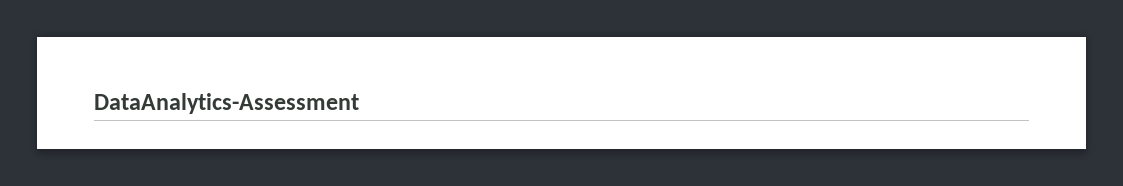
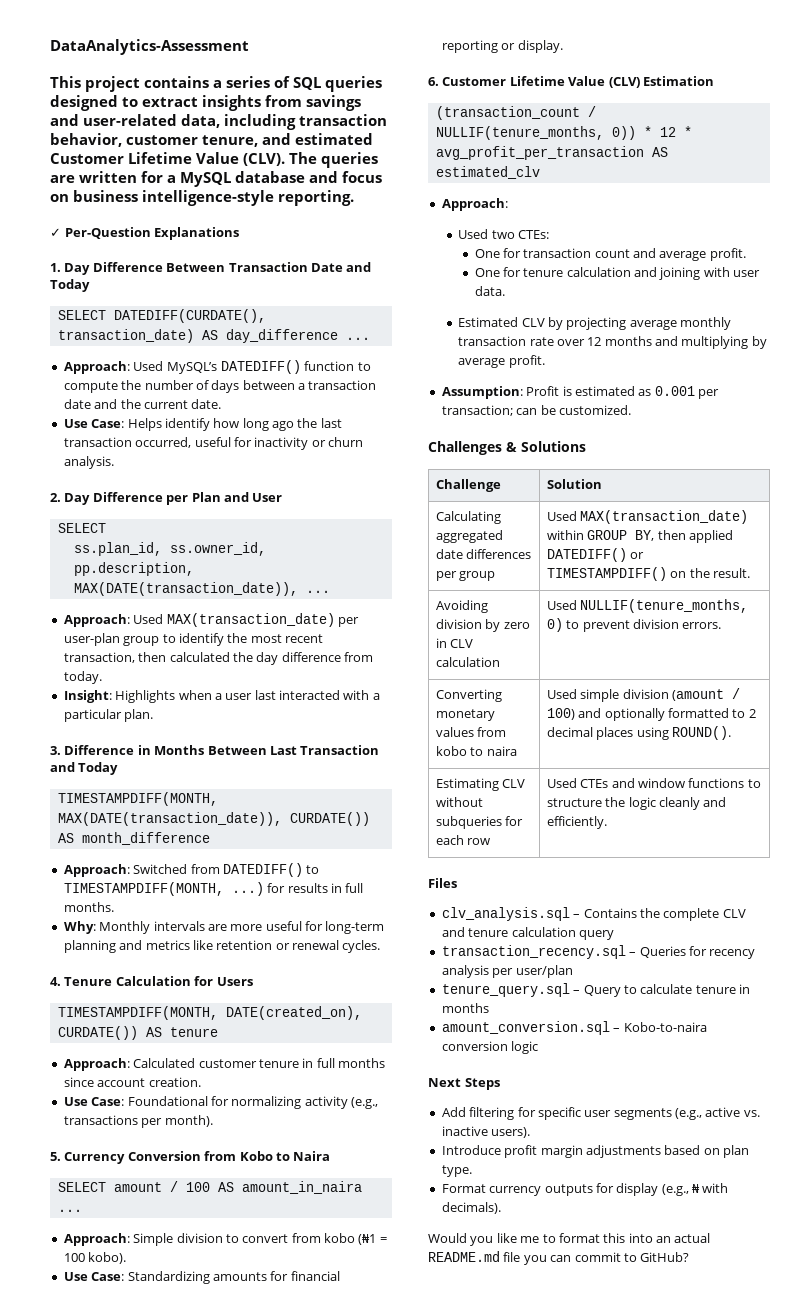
(359, 103) none -> [50,76,382,92] [50,95,361,111] [50,114,387,130] [50,133,373,147] [50,152,378,168] [50,171,382,187] [50,190,354,206] [50,227,240,240] [50,262,372,275] [50,279,90,292] [57,309,266,323] [57,329,370,343] [63,360,371,374] [63,380,377,393] [63,399,222,409] [63,418,342,431] [63,437,363,450] [63,456,114,469] [50,492,283,505] [57,523,106,533] [73,542,266,556] [73,562,194,576] [73,582,330,596] [63,613,359,627] [63,633,323,646] [63,652,373,665] [63,671,102,684] [63,690,380,703] [63,709,154,722] [50,745,380,755] [50,762,119,775] [57,792,218,806] [57,812,370,826] [57,832,210,845] [63,863,320,877] [63,882,364,896] [63,902,114,912] [63,921,385,934] [63,940,381,953] [50,976,253,986] [57,1006,362,1020] [57,1026,218,1040] [63,1058,385,1071] [63,1077,201,1087] [63,1096,378,1109] [63,1115,213,1128] [50,1151,331,1164] [57,1181,362,1194] [57,1209,82,1212] [63,1233,387,1246] [63,1252,127,1264] [63,1271,340,1284] [441,40,563,53] [428,76,714,88] [435,106,596,120] [435,126,692,140] [435,146,668,160] [435,166,540,179] [441,198,508,211] [458,229,549,239] [474,248,746,261] [474,267,761,280] [474,286,505,296] [458,317,731,330] [458,336,767,349] [458,355,545,368] [441,386,719,399] [441,405,631,416] [428,441,586,455] [435,479,501,492] [546,479,602,489] [435,511,501,524] [435,530,503,543] [435,549,532,559] [435,571,496,581] [546,510,749,524] [546,530,733,543] [546,548,645,562] [546,567,750,581] [435,600,488,613] [435,619,530,632] [435,638,474,648] [435,657,500,667] [546,599,749,613] [546,618,722,632] [435,689,502,702] [435,709,495,721] [435,727,507,737] [435,746,517,756] [546,688,740,702] [546,708,756,721] [546,726,731,740] [435,778,526,791] [435,797,483,807] [435,816,524,829] [435,835,491,845] [546,778,761,788] [546,797,727,810] [546,816,607,829] [428,878,457,888] [441,907,746,921] [441,927,614,940] [441,945,756,959] [441,965,573,978] [441,983,750,997] [441,1003,489,1013] [441,1021,707,1035] [441,1041,539,1054] [428,1078,500,1090] [441,1107,760,1120] [441,1126,531,1138] [441,1145,749,1158] [441,1165,472,1177] [441,1183,729,1196] [441,1202,501,1214] [428,1233,711,1246] [428,1251,690,1265] // This project contains a series of SQL queries designed to extract insights from savings and user-related data, including transaction behavior, customer tenure, and estimated Customer Lifetime Value (CLV). The queries are written for a MySQL database and focus on business intelligence-style reporting. // ✓ Per-Question Explanations // 1. Day Difference Between Transaction Date and Today // SELECT DATEDIFF(CURDATE(), transaction_date) AS day_difference ... // Approach: Used MySQL’s DATEDIFF() function to compute the number of days between a transaction date and the current date. // Use Case: Helps identify how long ago the last transaction occurred, useful for inactivity or churn analysis. // 2. Day Difference per Plan and User // SELECT // ss.plan_id, ss.owner_id, pp.description, MAX(DATE(transaction_date)), ... // Approach: Used MAX(transaction_date) per user-plan group to identify the most recent transaction, then calculated the day difference from today. // Insight: Highlights when a user last interacted with a particular plan. // 3. Difference in Months Between Last Transaction and Today // TIMESTAMPDIFF(MONTH, MAX(DATE(transaction_date)), CURDATE()) AS month_difference // Approach: Switched from DATEDIFF() to TIMESTAMPDIFF(MONTH, ...) for results in full months. // Why: Monthly intervals are more useful for long-term planning and metrics like retention or renewal cycles. // 4. Tenure Calculation for Users // TIMESTAMPDIFF(MONTH, DATE(created_on), CURDATE()) AS tenure // Approach: Calculated customer tenure in full months since account creation. // Use Case: Foundational for normalizing activity (e.g., transactions per month). // 5. Currency Conversion from Kobo to Naira // SELECT amount / 100 AS amount_in_naira ... // Approach: Simple division to convert from kobo (₦1 = 100 kobo). // Use Case: Standardizing amounts for financial reporting or display. // 6. Customer Lifetime Value (CLV) Estimation // (transaction_count / NULLIF(tenure_months, 0)) * 12 * avg_profit_per_transaction AS estimated_clv // Approach: // Used two CTEs: // One for transaction count and average profit. // One for tenure calculation and joining with user data. // Estimated CLV by projecting average monthly transaction rate over 12 months and multiplying by average profit. // Assumption: Profit is estimated as 0.001 per transaction; can be customized. // Challenges & Solutions // Challenge | Solution // Calculating aggregated date differences per group | Used MAX(transaction_date) within GROUP BY, then applied DATEDIFF() or TIMESTAMPDIFF() on the result. // Avoiding division by zero in CLV calculation | Used NULLIF(tenure_months, 0) to prevent division errors. // Converting monetary values from kobo to naira | Used simple division (amount / 100) and optionally formatted to 2 decimal places using ROUND(). // Estimating CLV without subqueries for each row | Used CTEs and window functions to structure the logic cleanly and efficiently. // Files // clv_analysis.sql – Contains the complete CLV and tenure calculation query // transaction_recency.sql – Queries for recency analysis per user/plan // tenure_query.sql – Query to calculate tenure in months // amount_conversion.sql – Kobo-to-naira conversion logic // Next Steps // Add filtering for specific user segments (e.g., active vs. inactive users). // Introduce profit margin adjustments based on plan type. // Format currency outputs for display (e.g., ₦ with decimals). // Would you like me to format this into an actual README.md file you can commit to GitHub?

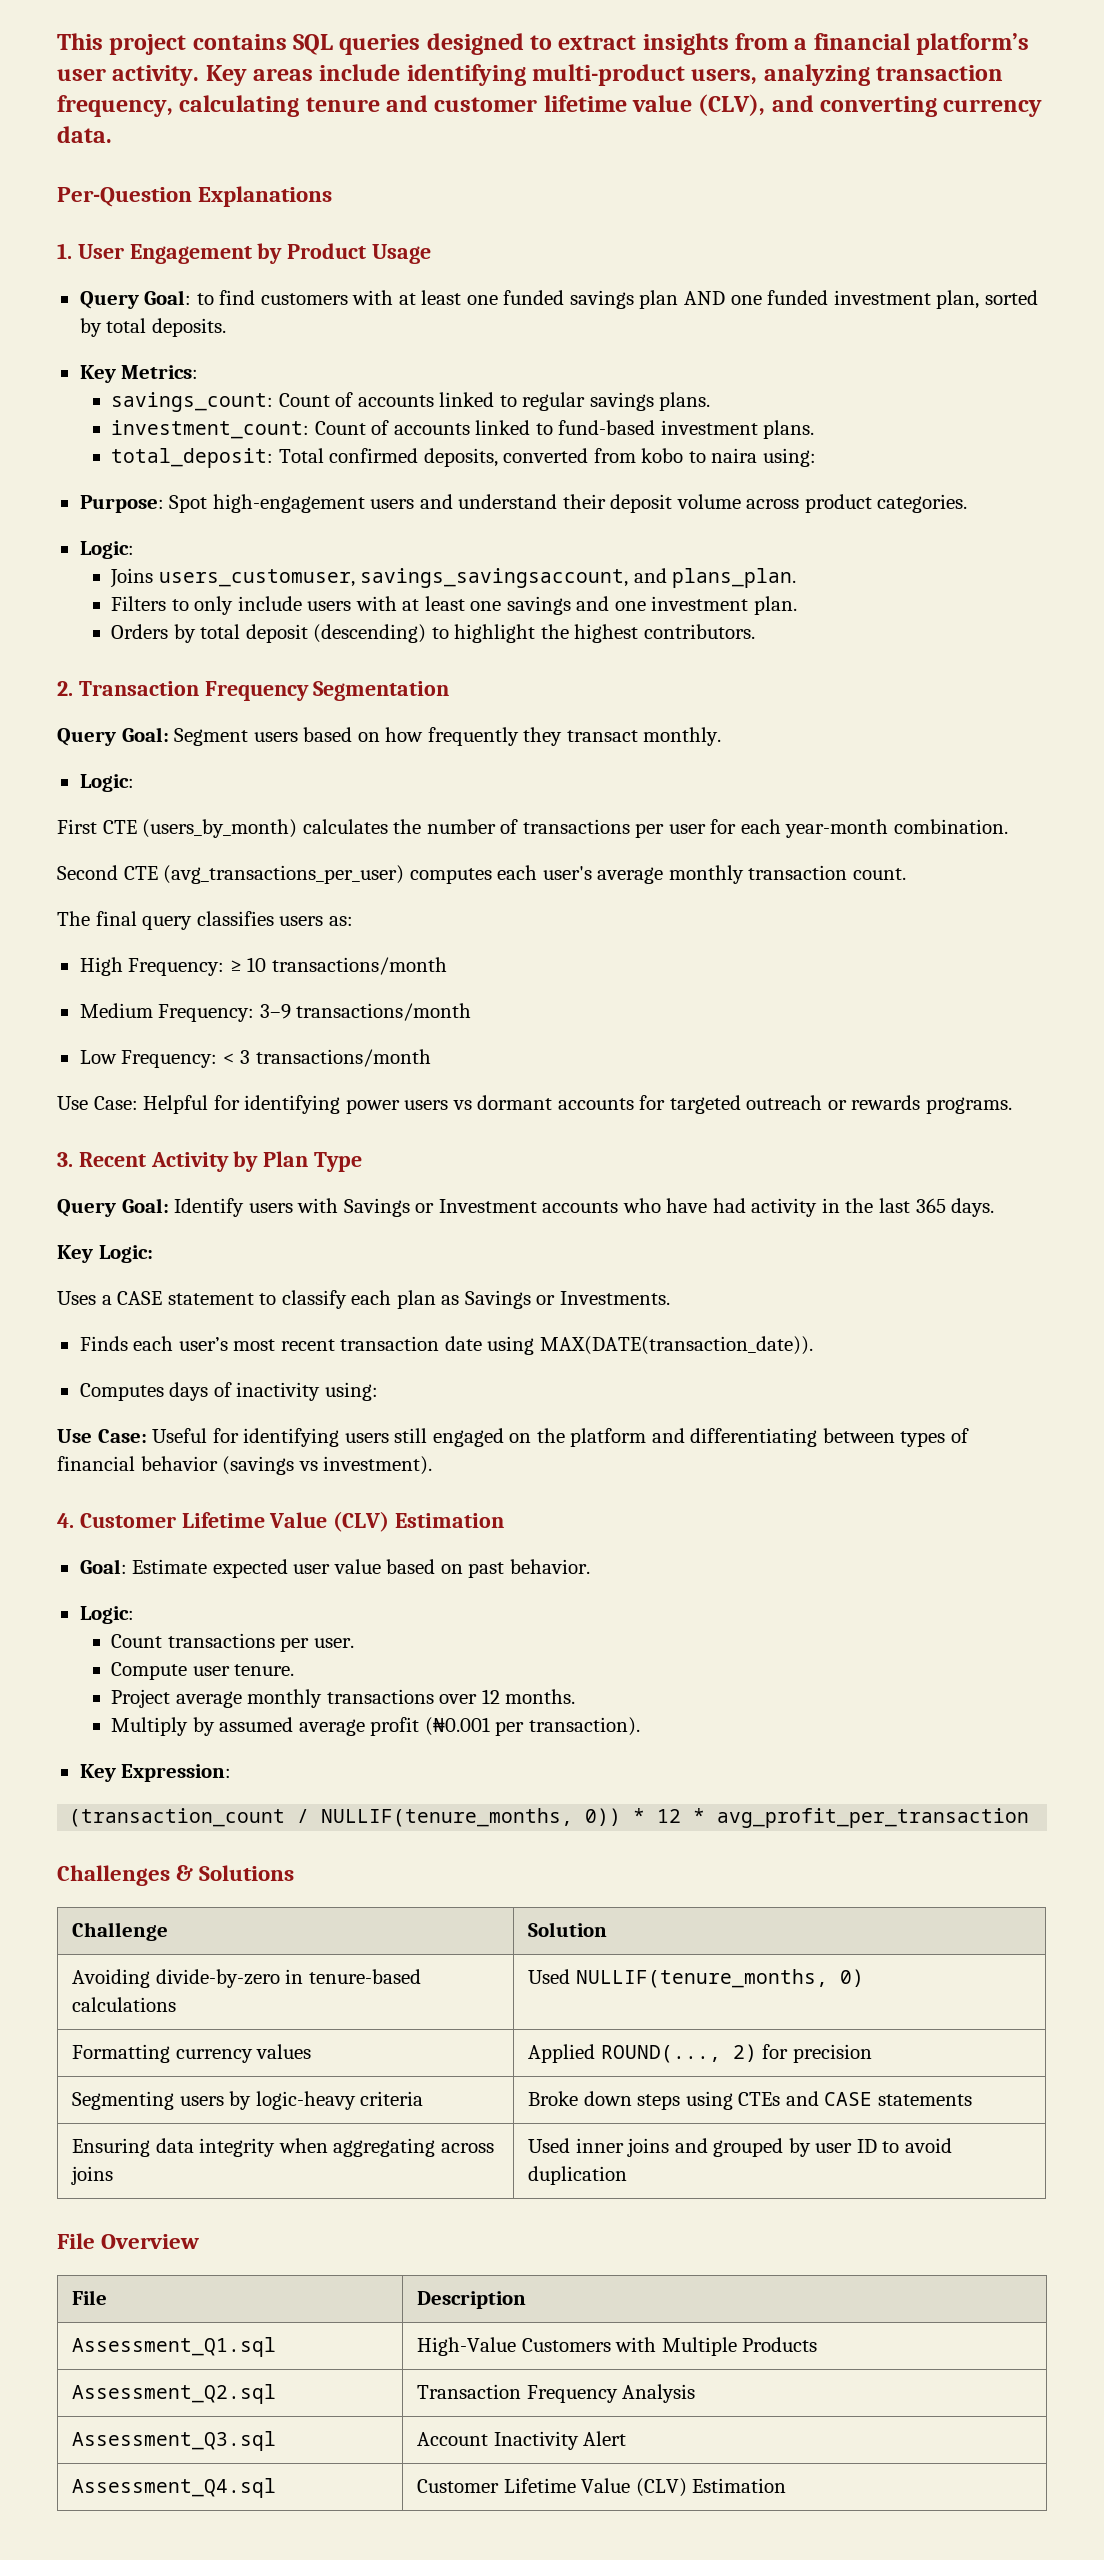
[50,39,249,55] DataAnalytics-Assessment // -> (57, 41) none
[213,76,290,88] a series of -> (287, 42) none
[306,95,361,111] [50,114,387,130] [50,133,373,147] [50,152,378,168] [50,171,382,187] [50,190,354,206] [50,227,240,240] [50,262,372,275] [50,279,90,292] [57,309,266,323] [57,329,370,343] [63,360,371,374] [63,380,377,393] [63,399,222,409] [63,418,342,431] [63,437,363,450] [63,456,114,469] [50,492,283,505] [57,523,106,533] [73,542,266,556] [73,562,194,576] [73,582,330,596] [63,613,359,627] [63,633,323,646] [63,652,373,665] [63,671,102,684] [63,690,380,703] [63,709,154,722] [50,745,380,755] [50,762,119,775] [57,792,218,806] [57,812,370,826] [57,832,210,845] [63,863,320,877] [63,882,364,896] [63,902,114,912] [63,921,385,934] [63,940,381,953] [50,976,253,986] [57,1006,362,1020] [57,1026,218,1040] [63,1058,385,1071] [63,1077,201,1087] [63,1096,378,1109] [63,1115,213,1128] [50,1151,331,1164] [57,1181,362,1194] [57,1209,82,1212] [63,1233,387,1246] [63,1252,127,1264] [63,1271,340,1284] [441,40,563,53] [428,76,714,88] savings and user-related data, including transaction behavior, customer tenure, and estimated Customer Lifetime Value (CLV). The queries are written for a MySQL database and focus on business intelligence-style reporting. // ✓ Per-Question Explanations // 1. Day Difference Between Transaction Date and Today // SELECT DATEDIFF(CURDATE(), transaction_date) AS day_difference ... // Approach: Used MySQL’s DATEDIFF() function to compute the number of days between a transaction date and the current date. // Use Case: Helps identify how long ago the last transaction occurred, useful for inactivity or churn analysis. // 2. Day Difference per Plan and User // SELECT // ss.plan_id, ss.owner_id, pp.description, MAX(DATE(transaction_date)), ... // Approach: Used MAX(transaction_date) per user-plan group to identify the most recent transaction, then calculated the day difference from today. // Insight: Highlights when a user last interacted with a particular plan. // 3. Difference in Months Between Last Transaction and Today // TIMESTAMPDIFF(MONTH, MAX(DATE(transaction_date)), CURDATE()) AS month_difference // Approach: Switched from DATEDIFF() to TIMESTAMPDIFF(MONTH, ...) for results in full months. // Why: Monthly intervals are more useful for long-term planning and metrics like retention or renewal cycles. // 4. Tenure Calculation for Users // TIMESTAMPDIFF(MONTH, DATE(created_on), CURDATE()) AS tenure // Approach: Calculated customer tenure in full months since account creation. // Use Case: Foundational for normalizing activity (e.g., transactions per month). // 5. Currency Conversion from Kobo to Naira // SELECT amount / 100 AS amount_in_naira ... // Approach: Simple division to convert from kobo (₦1 = 100 kobo). // Use Case: Standardizing amounts for financial reporting or display. // 6. Customer Lifetime Value (CLV) Estimation -> [794,33,1030,55] [57,64,1004,86] [57,94,1043,117] [57,126,112,143] [57,186,333,207] [57,243,432,264] [79,290,1038,309] [79,318,226,337] [79,365,199,383] [111,392,711,412] [111,420,815,439] [111,448,816,468] [79,494,968,513] [79,541,134,559] [110,568,797,588] [111,596,797,615] [111,624,755,643] [57,681,450,701] [57,727,722,746] [79,774,134,792] [57,819,1008,838] [57,865,906,884] [57,911,353,930] [79,957,447,976] [79,1003,472,1022] [79,1049,431,1068] [57,1095,1013,1114] [57,1151,363,1172] [57,1198,995,1217] [57,1245,153,1263] [57,1290,670,1309] [79,1336,813,1355] [79,1382,378,1401] [57,1428,970,1447] [57,1456,433,1475] [57,1511,505,1532] [79,1559,590,1578] [79,1606,134,1624] [111,1633,354,1652] [111,1662,295,1680] [111,1689,576,1708] [111,1717,640,1736] [79,1764,232,1782] a financial platform’s user activity. Key areas include identifying multi-product users, analyzing transaction frequency, calculating tenure and customer lifetime value (CLV), and converting currency data. // Per-Question Explanations // 1. User Engagement by Product Usage // Query Goal: to find customers with at least one funded savings plan AND one funded investment plan, sorted by total deposits. // Key Metrics: // savings_count: Count of accounts linked to regular savings plans. // investment_count: Count of accounts linked to fund-based investment plans. // total_deposit: Total confirmed deposits, converted from kobo to naira using: // Purpose: Spot high-engagement users and understand their deposit volume across product categories. // Logic: // Joins users_customuser, savings_savingsaccount, and plans_plan. // Filters to only include users with at least one savings and one investment plan. // Orders by total deposit (descending) to highlight the highest contributors. // 2. Transaction Frequency Segmentation // Query Goal: Segment users based on how frequently they transact monthly. // Logic: // First CTE (users_by_month) calculates the number of transactions per user for each year-month combination. // Second CTE (avg_transactions_per_user) computes each user's average monthly transaction count. // The final query classifies users as: // High Frequency: ≥ 10 transactions/month // Medium Frequency: 3–9 transactions/month // Low Frequency: < 3 transactions/month // Use Case: Helpful for identifying power users vs dormant accounts for targeted outreach or rewards programs. // 3. Recent Activity by Plan Type // Query Goal: Identify users with Savings or Investment accounts who have had activity in the last 365 days. // Key Logic: // Uses a CASE statement to classify each plan as Savings or Investments. // Finds each user’s most recent transaction date using MAX(DATE(transaction_date)). // Computes days of inactivity using: // Use Case: Useful for identifying users still engaged on the platform and differentiating between types of financial behavior (savings vs investment). // 4. Customer Lifetime Value (CLV) Estimation // Goal: Estimate expected user value based on past behavior. // Logic: // Count transactions per user. // Compute user tenure. // Project average monthly transactions over 12 months. // Multiply by assumed average profit (₦0.001 per transaction). // Key Expression:
[651,147,668,157] [435,166,540,179] [441,198,508,211] [458,229,549,239] [474,248,746,261] [474,267,761,280] [474,286,505,296] [458,317,731,330] [458,336,767,349] [458,355,545,368] [441,386,719,399] [441,405,631,416] AS estimated_clv // Approach: // Used two CTEs: // One for transaction count and average profit. // One for tenure calculation and joining with user data. // Estimated CLV by projecting average monthly transaction rate over 12 months and multiplying by average profit. // Assumption: Profit is estimated as 0.001 per transaction; can be customized. -> (1030, 1818) none
[435,511,501,524] [435,530,503,543] [435,549,532,559] [435,571,496,581] [546,510,749,524] [546,530,733,543] [546,548,645,562] [546,567,750,581] [435,600,488,613] [435,619,530,632] [435,638,474,648] [435,657,500,667] [546,599,749,613] [546,618,722,632] [435,689,502,702] [435,709,495,721] [435,727,507,737] [435,746,517,756] [546,688,740,702] [546,708,756,721] [546,726,731,740] [435,778,526,791] [435,797,483,807] [435,816,524,829] [435,835,491,845] [546,778,761,788] [546,797,727,810] [546,816,607,829] [428,878,457,888] [441,907,746,921] [441,927,614,940] [441,945,756,959] [441,965,573,978] [441,983,750,997] [441,1003,489,1013] [441,1021,707,1035] [441,1041,539,1054] [428,1078,500,1090] [441,1107,760,1120] [441,1126,531,1138] [441,1145,749,1158] [441,1165,472,1177] [441,1183,729,1196] [441,1202,501,1214] [428,1233,711,1246] [428,1251,690,1265] Calculating aggregated date differences per group | Used MAX(transaction_date) within GROUP BY, then applied DATEDIFF() or TIMESTAMPDIFF() on the result. // Avoiding division by zero in CLV calculation | Used NULLIF(tenure_months, 0) to prevent division errors. // Converting monetary values from kobo to naira | Used simple division (amount / 100) and optionally formatted to 2 decimal places using ROUND(). // Estimating CLV without subqueries for each row | Used CTEs and window functions to structure the logic cleanly and efficiently. // Files // clv_analysis.sql – Contains the complete CLV and tenure calculation query // transaction_recency.sql – Queries for recency analysis per user/plan // tenure_query.sql – Query to calculate tenure in months // amount_conversion.sql – Kobo-to-naira conversion logic // Next Steps // Add filtering for specific user segments (e.g., active vs. inactive users). // Introduce profit margin adjustments based on plan type. // Format currency outputs for display (e.g., ₦ with decimals). // Would you like me to format this into an actual README.md file you can commit to GitHub? -> [72,1969,421,1988] [72,1997,177,2012] [528,1969,864,1988] [72,2044,312,2063] [528,2044,872,2063] [72,2091,424,2110] [528,2091,972,2110] [72,2138,494,2157] [71,2166,114,2185] [528,2138,952,2157] [528,2166,628,2185] [57,2233,200,2249] [72,2290,108,2305] [417,2291,527,2309] [72,2337,277,2357] [417,2337,818,2356] [72,2384,277,2404] [417,2384,696,2403] [72,2431,277,2451] [417,2431,627,2450] [72,2478,277,2498] [417,2478,787,2497] Avoiding divide-by-zero in tenure-based calculations | Used NULLIF(tenure_months, 0) // Formatting currency values | Applied ROUND(..., 2) for precision // Segmenting users by logic-heavy criteria | Broke down steps using CTEs and CASE statements // Ensuring data integrity when aggregating across joins | Used inner joins and grouped by user ID to avoid duplication // File Overview // File | Description // Assessment_Q1.sql | High-Value Customers with Multiple Products // Assessment_Q2.sql | Transaction Frequency Analysis // Assessment_Q3.sql | Account Inactivity Alert // Assessment_Q4.sql | Customer Lifetime Value (CLV) Estimation

